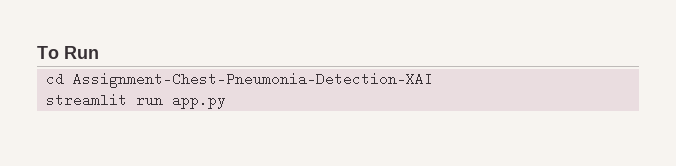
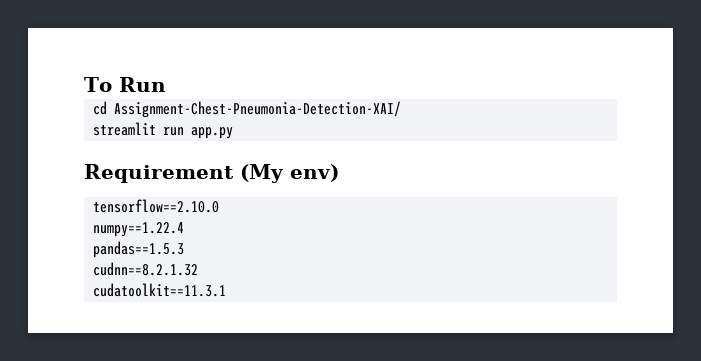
[72,72,433,88] Assignment-Chest-Pneumonia-Detection-XAI -> [114,101,401,118] Assignment-Chest-Pneumonia-Detection-XAI/
(226, 101) none -> [84,164,339,183] [93,199,219,213] [93,222,184,237] [93,241,184,258] [93,262,198,276] [93,283,226,297] // Requirement (My env) // tensorflow==2.10.0 // numpy==1.22.4 // pandas==1.5.3 // cudnn==8.2.1.32 // cudatoolkit==11.3.1

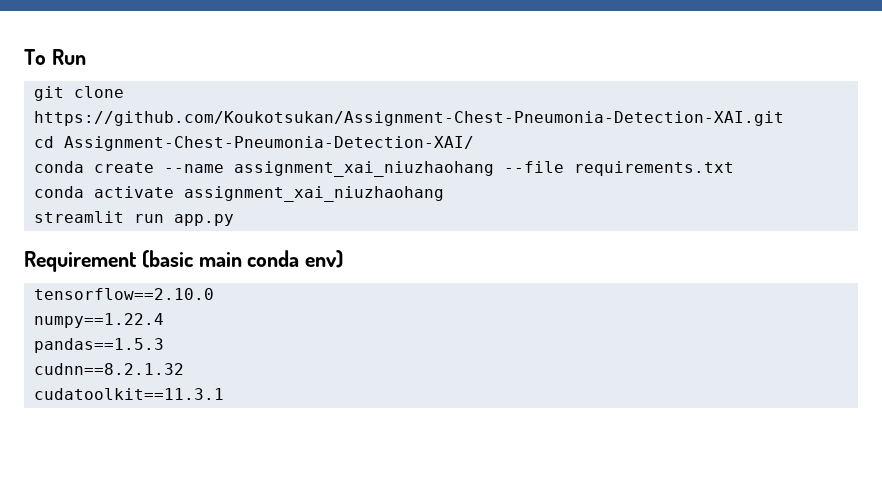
(166, 84) none -> [33,86,124,101] [33,111,784,126] // git clone https://github.com/Koukotsukan/Assignment-Chest-Pneumonia-Detection-XAI.git
(401, 109) none -> [33,161,734,177] [33,186,444,202] // conda create --name assignment_xai_niuzhaohang --file requirements.txt // conda activate assignment_xai_niuzhaohang
[240,164,284,183] (My -> [141,250,300,268] (basic main conda

